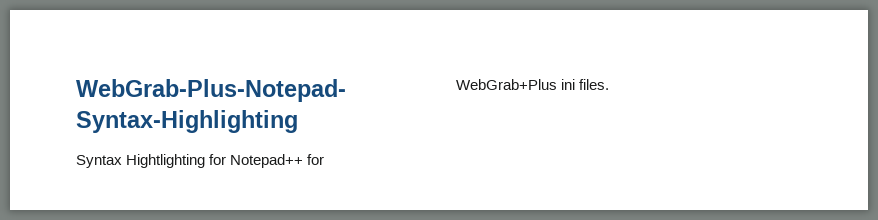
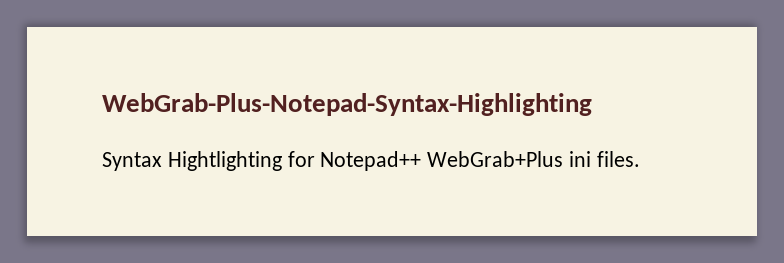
[307,154,325,165] for -> (422, 161) none

